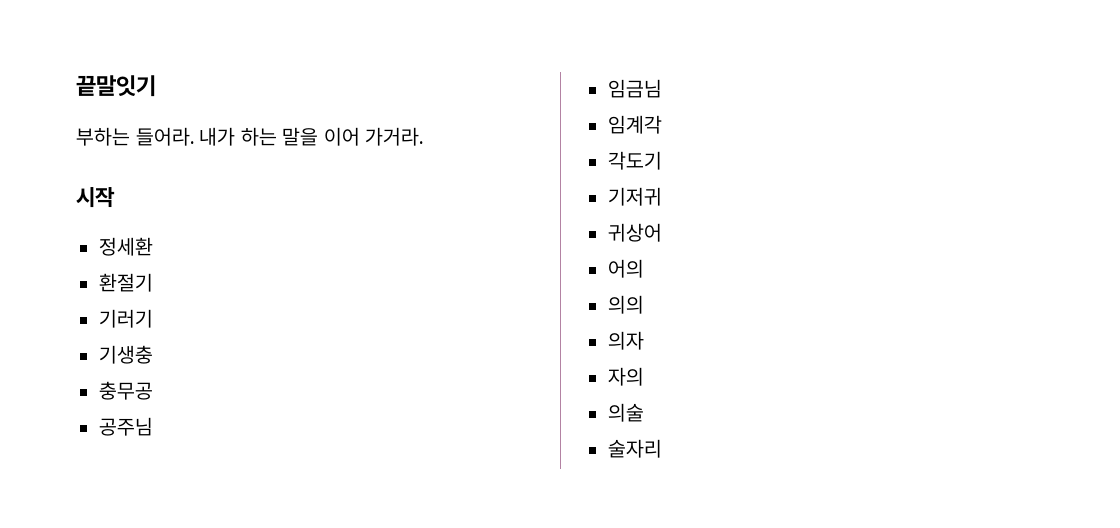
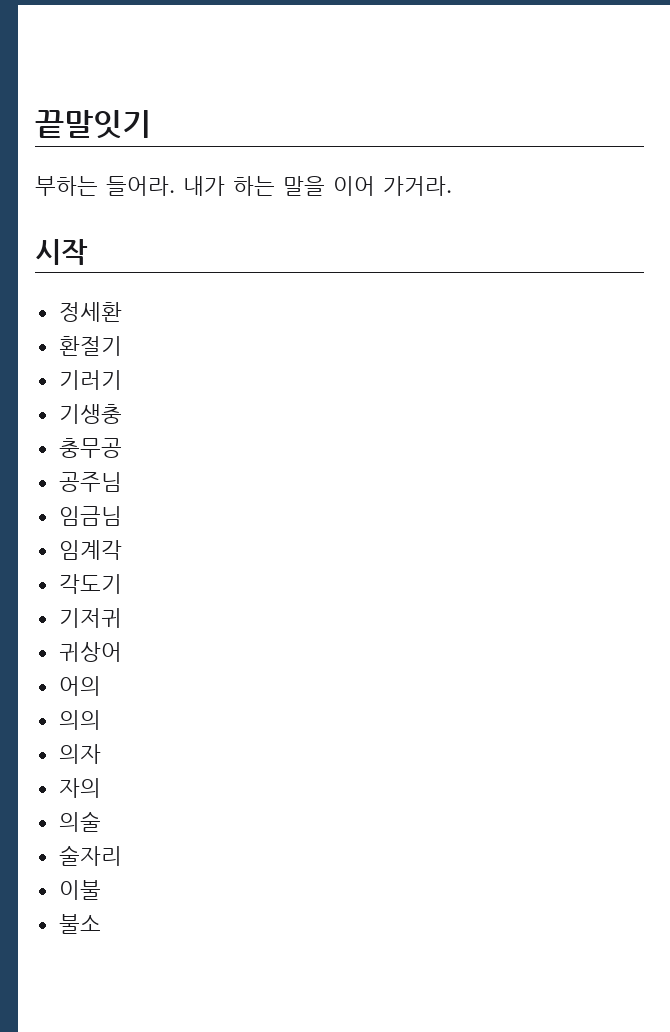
(662, 448) none -> [58,880,101,900] [58,914,101,934] // 이불 // 불소

